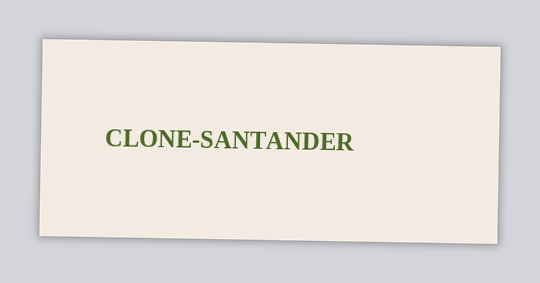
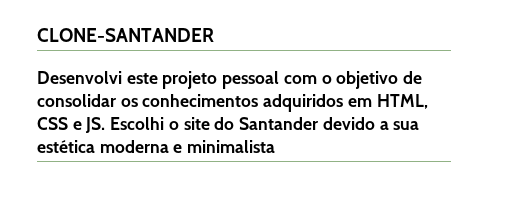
(355, 140) none -> [37,71,423,89] [37,94,428,112] [37,117,420,133] [37,140,276,153] // Desenvolvi este projeto pessoal com o objetivo de consolidar os conhecimentos adquiridos em HTML, CSS e JS. Escolhi o site do Santander devido a sua estética moderna e minimalista

